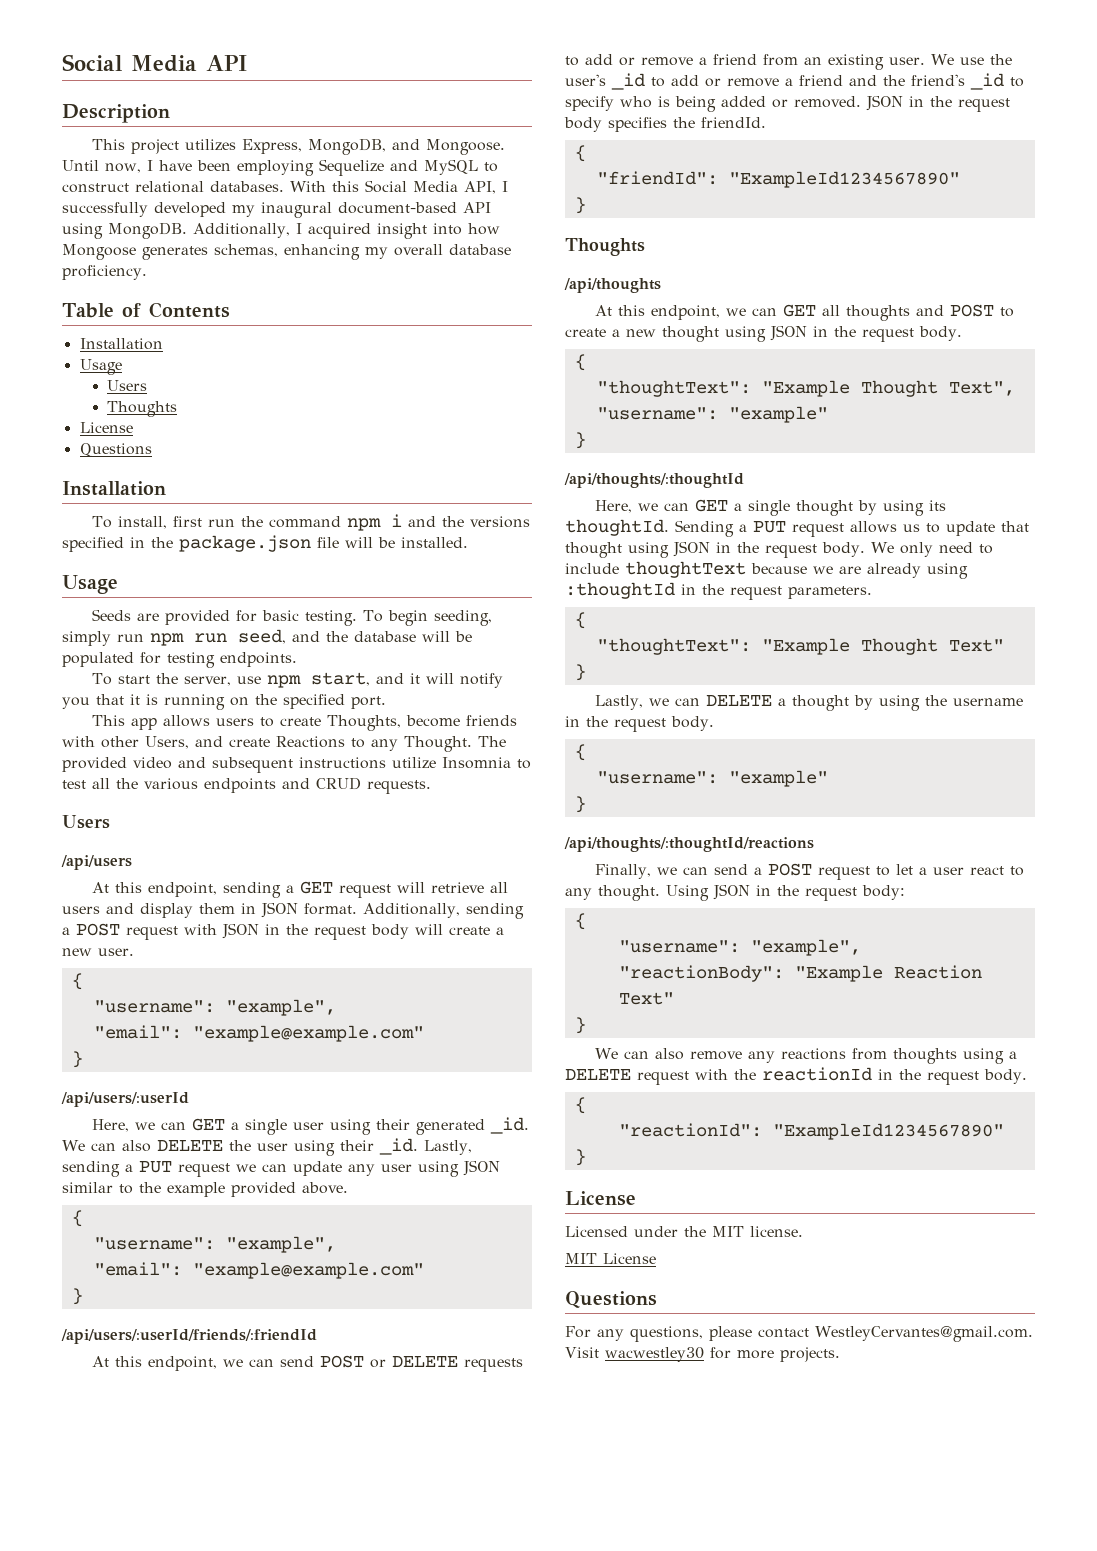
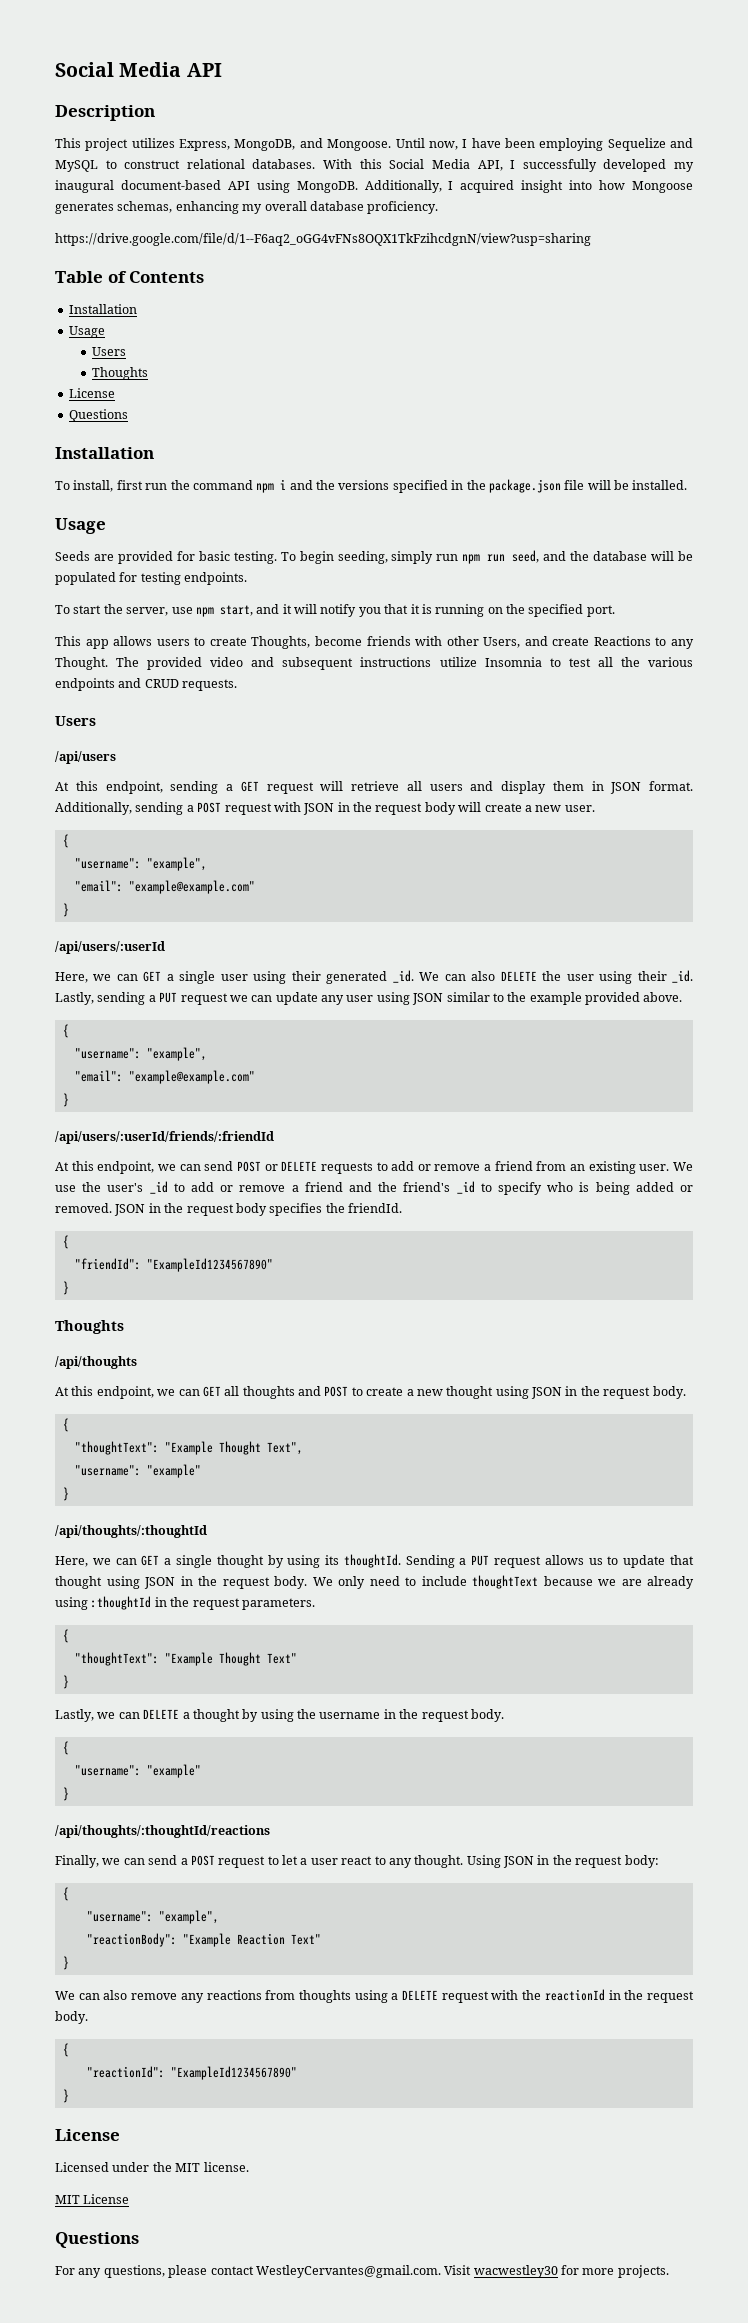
(147, 272) none -> [55,233,591,246] // https://drive.google.com/file/d/1--F6aq2_oGG4vFNs8OQX1TkFzihcdgnN/view?usp=sharing

